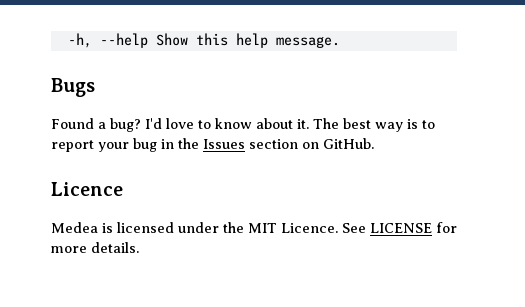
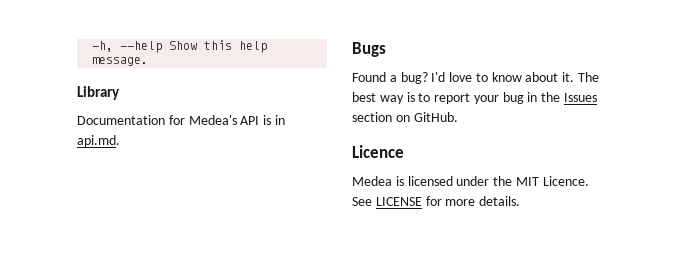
(340, 42) none -> [77,86,120,100] [77,115,285,125] [77,135,120,147] // Library // Documentation for Medea's API is in api.md.

